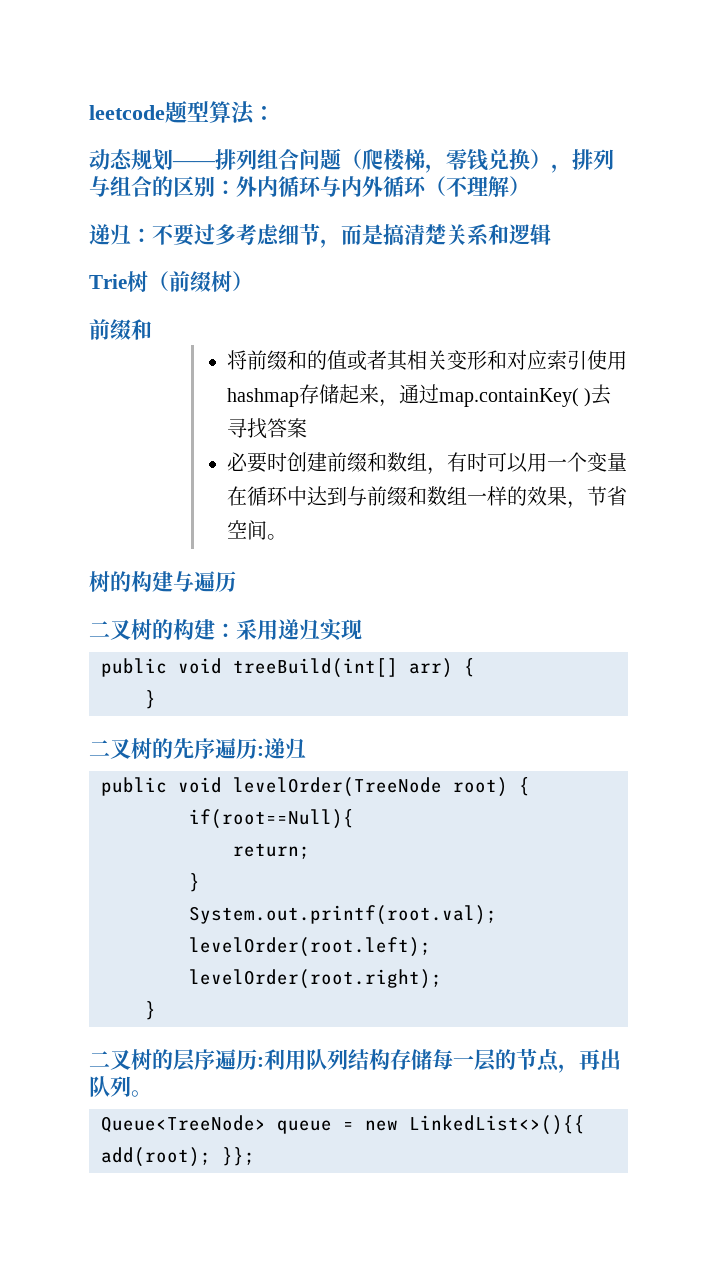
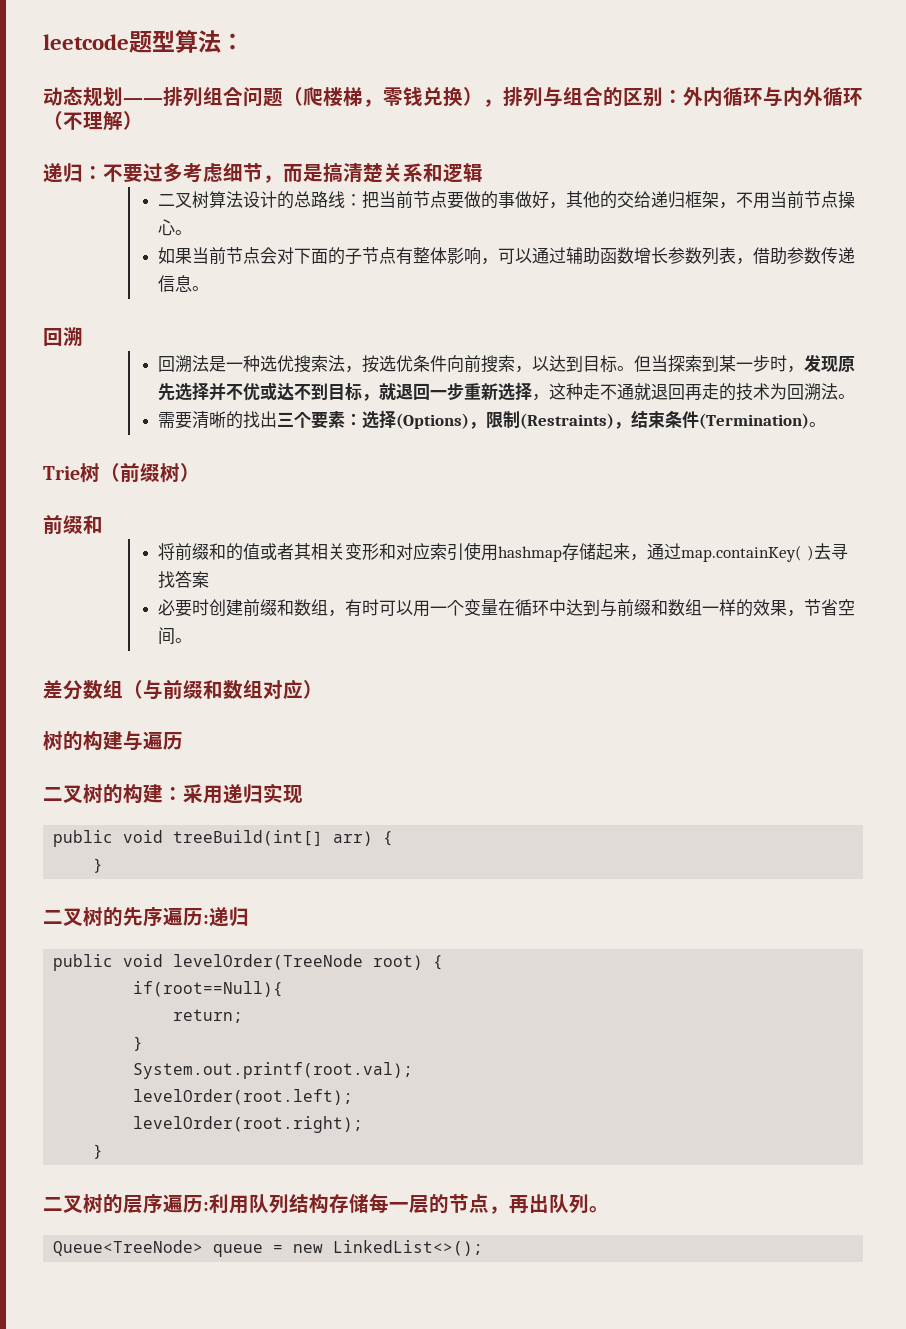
(551, 234) none -> [158,191,856,209] [158,219,193,236] [158,247,856,265] [158,275,210,292] [43,327,83,346] [158,354,856,373] [158,382,856,401] [158,410,827,429] // 二叉树算法设计的总路线：把当前节点要做的事做好，其他的交给递归框架，不用当前节点操心。 // 如果当前节点会对下面的子节点有整体影响，可以通过辅助函数增长参数列表，借助参数传递信息。 // 回溯 // 回溯法是一种选优搜索法，按选优条件向前搜索，以达到目标。但当探索到某一步时，发现原先选择并不优或达不到目标，就退回一步重新选择，这种走不通就退回再走的技术为回溯法。 // 需要清晰的找出三个要素：选择(Options)，限制(Restraints)，结束条件(Termination)。
(288, 537) none -> [43,679,323,700] // 差分数组（与前缀和数组对应）
[409,1115,585,1135] [101,1147,255,1167] LinkedList<>(){{ add(root); }}; -> [333,1240,484,1256] LinkedList<>();

